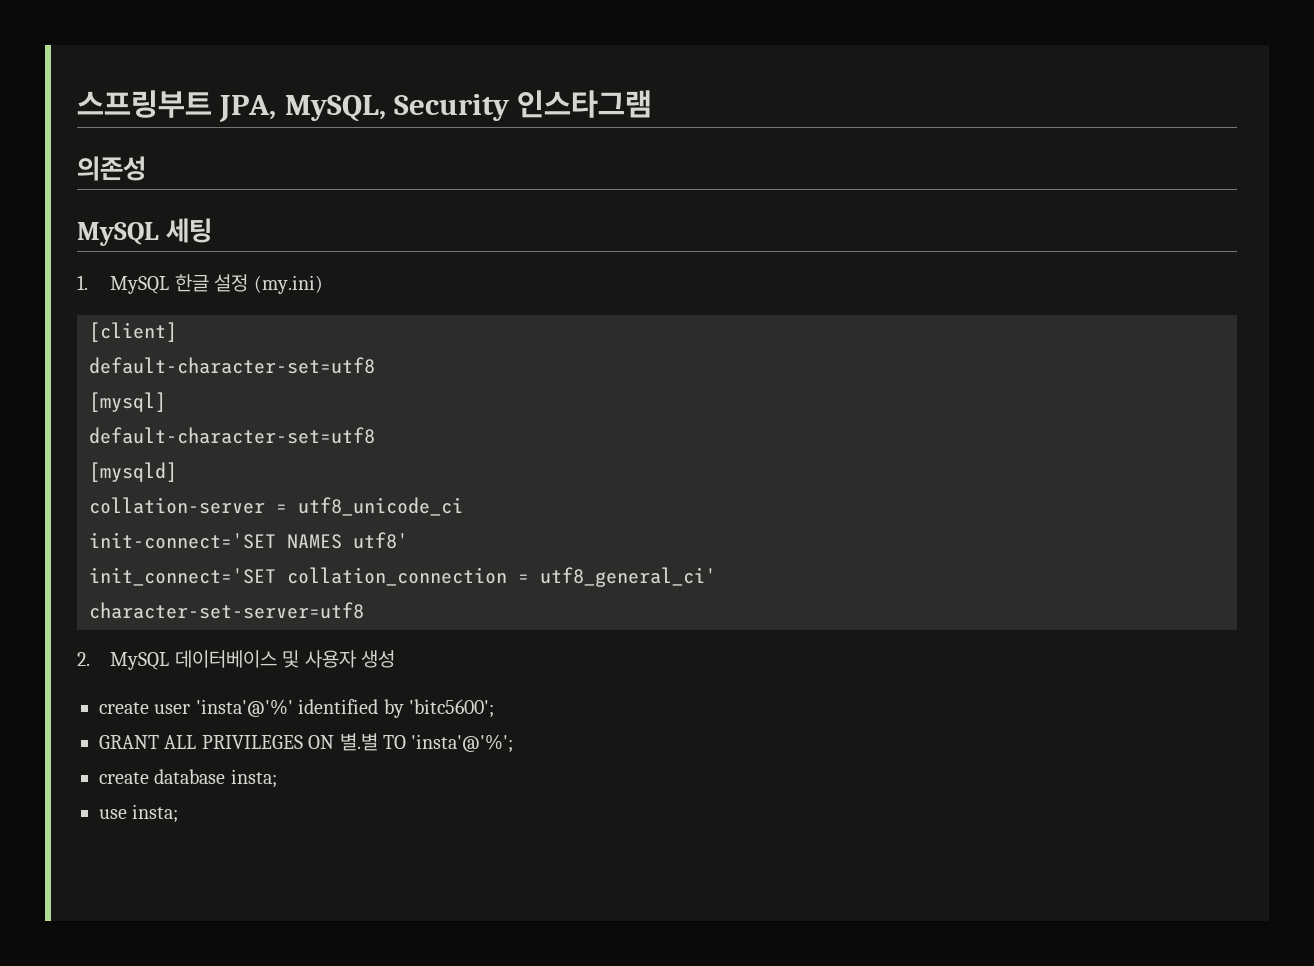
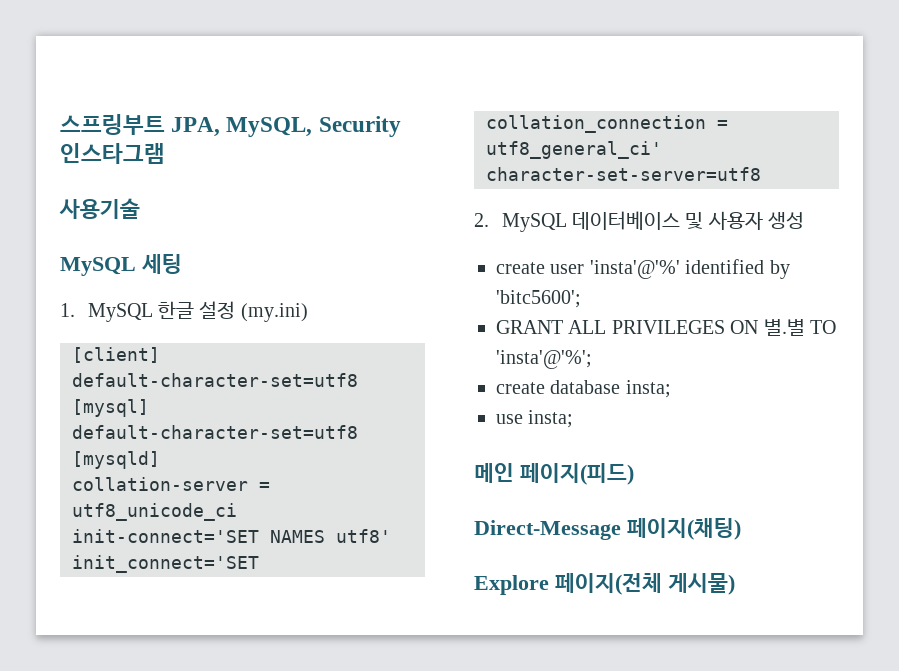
[77,156,146,181] 의존성 -> [59,198,140,219] 사용기술
(179, 813) none -> [474,463,634,485] [474,518,741,540] [474,573,735,595] // 메인 페이지(피드) // Direct-Message 페이지(채팅) // Explore 페이지(전체 게시물)

